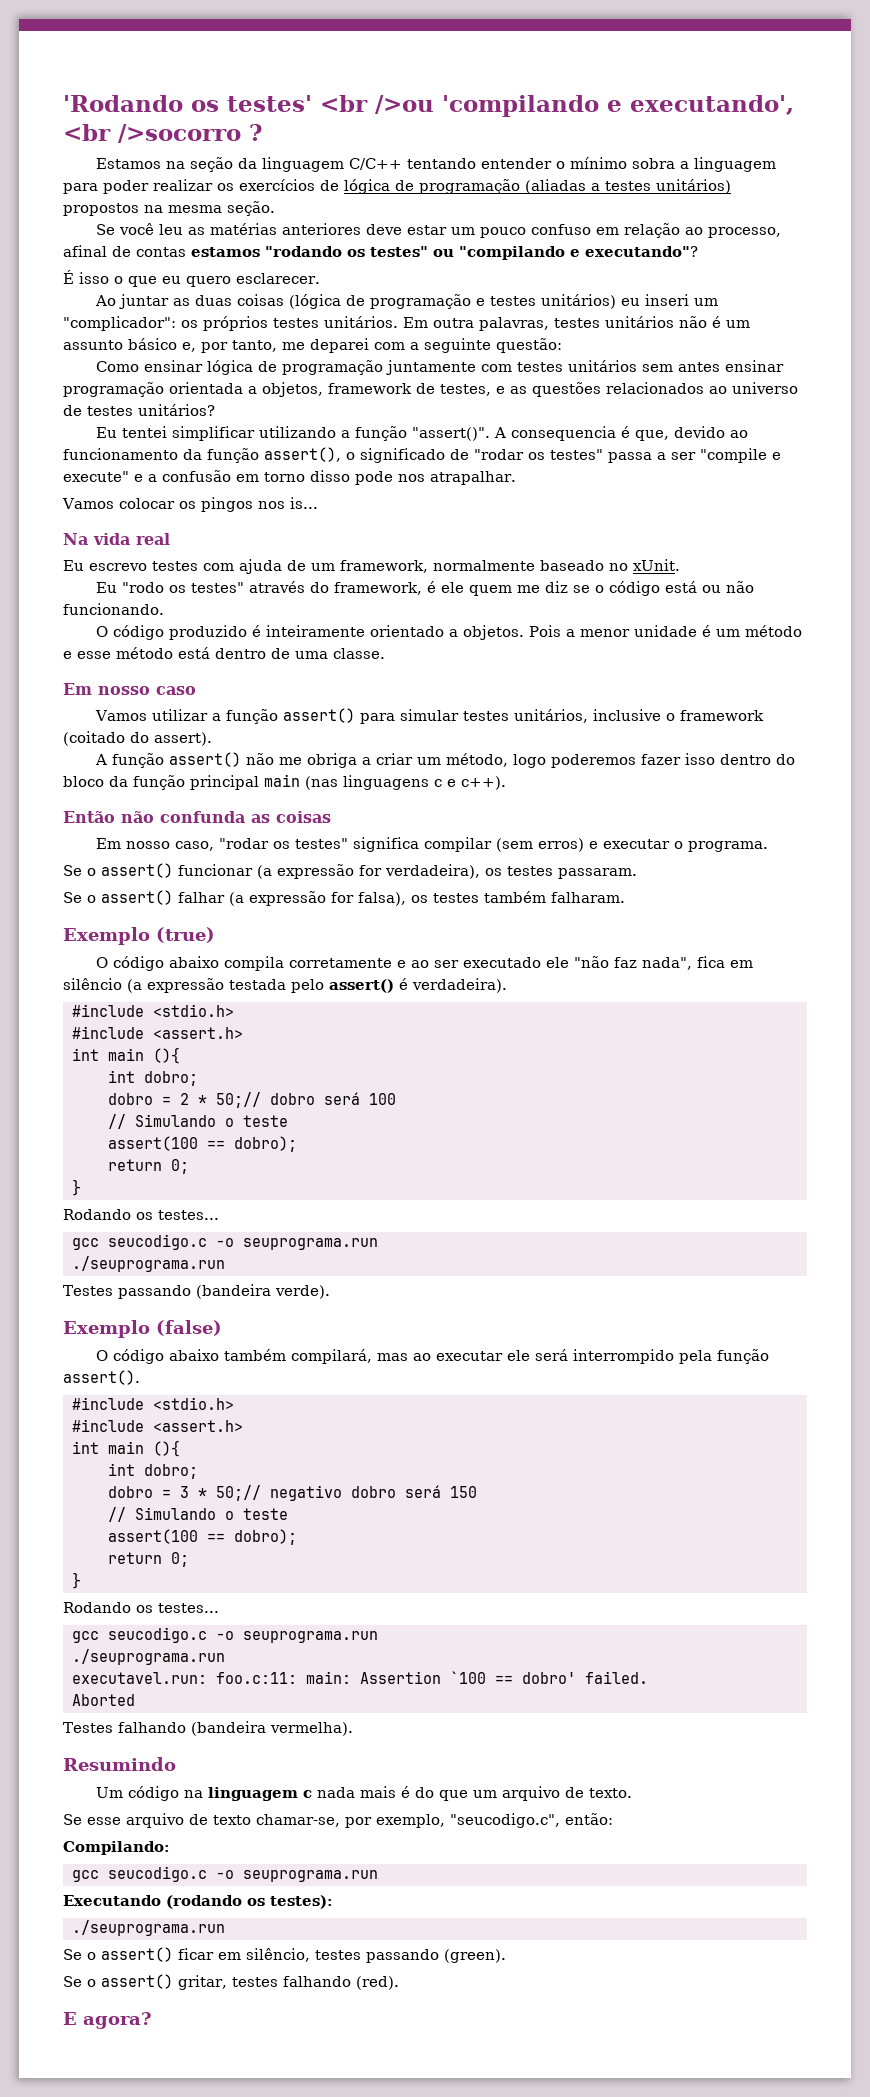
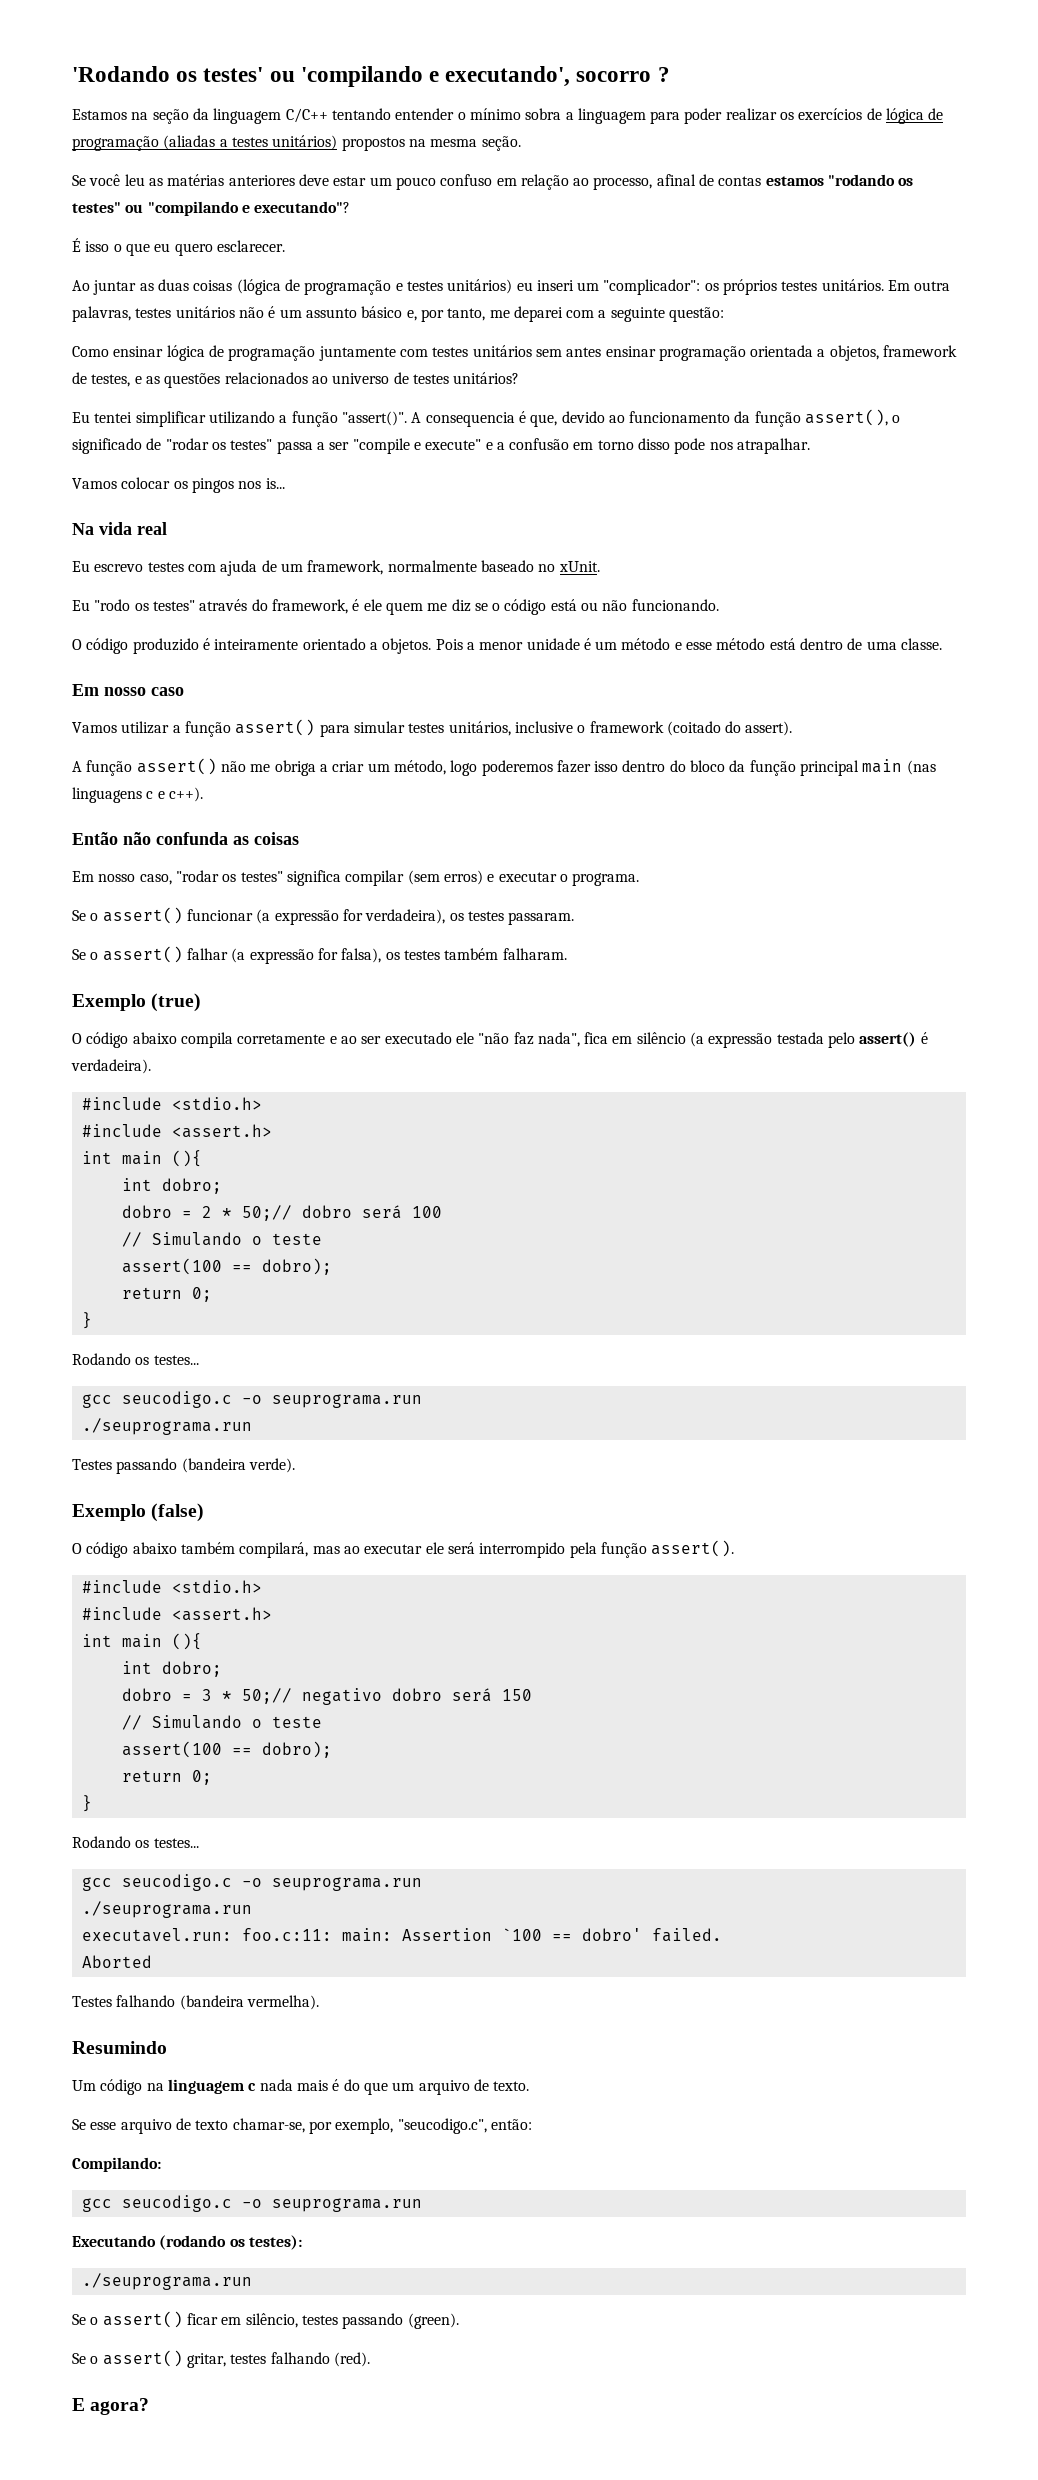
[320,95,434,114] <br />ou -> [269,71,295,82] ou
[63,124,241,143] <br />socorro -> [576,71,652,82] socorro

